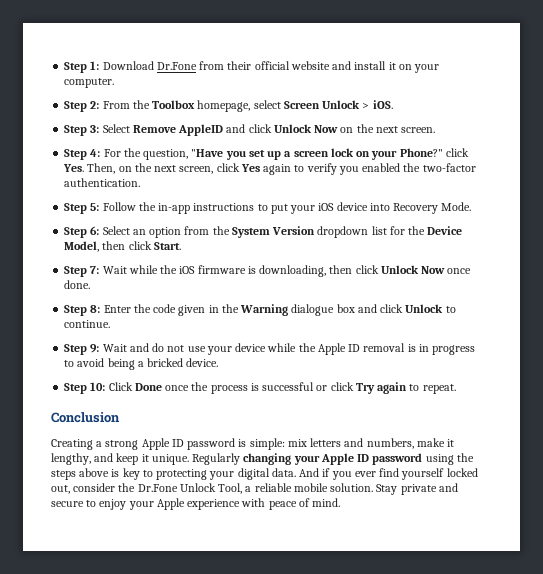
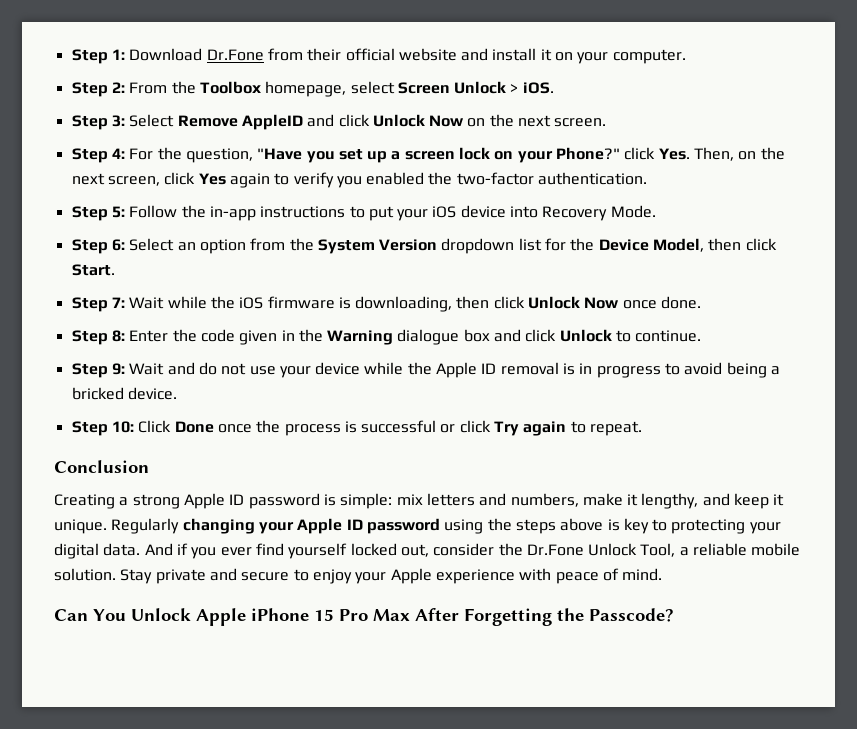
(341, 502) none -> [54,608,674,626] // Can You Unlock Apple iPhone 15 Pro Max After Forgetting the Passcode?

